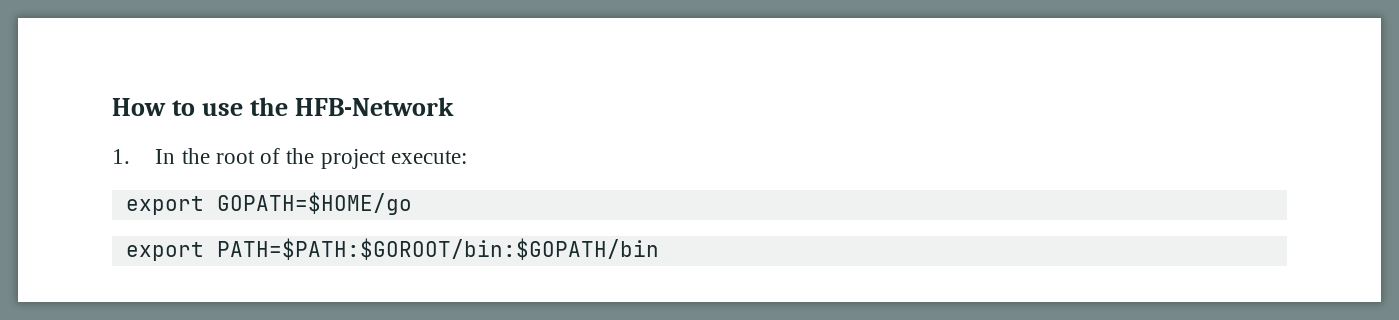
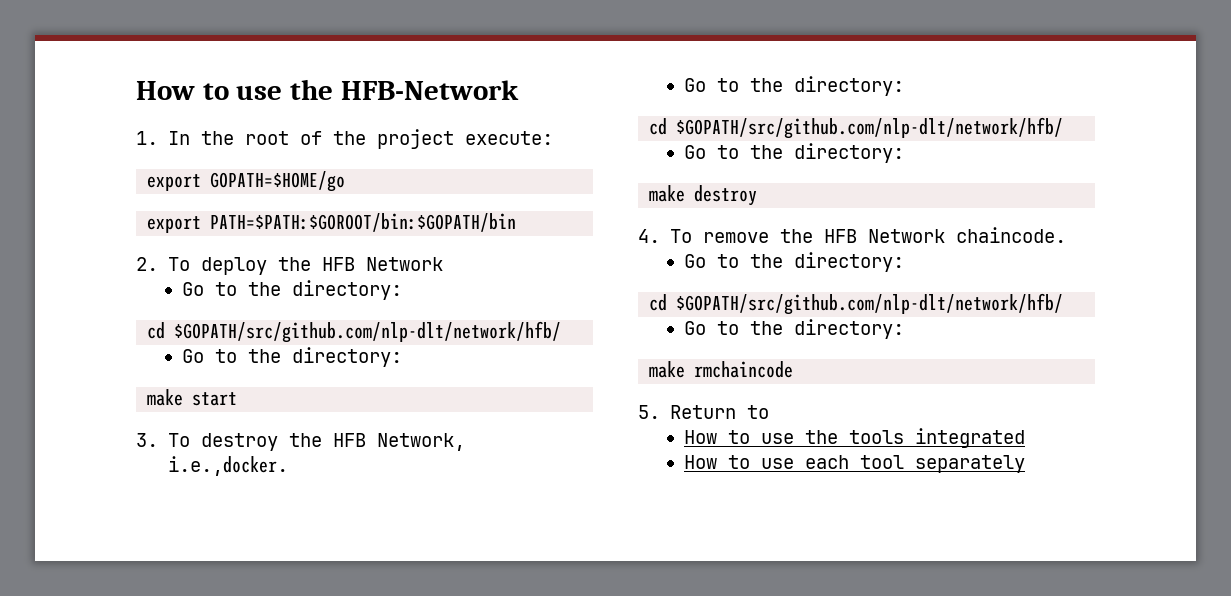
(659, 249) none -> [136,257,443,275] [181,280,402,300] [147,321,562,343] [181,347,402,367] [147,389,238,406] [136,433,465,451] [167,456,288,476] [683,76,904,96] [649,117,1064,139] [683,143,904,163] [649,185,758,206] [638,227,1066,243] [683,252,904,272] [649,293,1064,315] [683,319,904,339] [649,361,794,378] [638,405,769,419] [683,428,1025,448] [683,455,1025,473] // 2. To deploy the HFB Network // Go to the directory: // cd $GOPATH/src/github.com/nlp-dlt/network/hfb/ // Go to the directory: // make start // 3. To destroy the HFB Network, i.e.,docker. // Go to the directory: // cd $GOPATH/src/github.com/nlp-dlt/network/hfb/ // Go to the directory: // make destroy // 4. To remove the HFB Network chaincode. // Go to the directory: // cd $GOPATH/src/github.com/nlp-dlt/network/hfb/ // Go to the directory: // make rmchaincode // 5. Return to // How to use the tools integrated // How to use each tool separately

